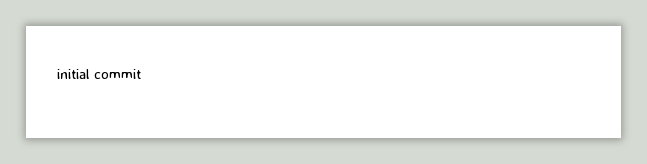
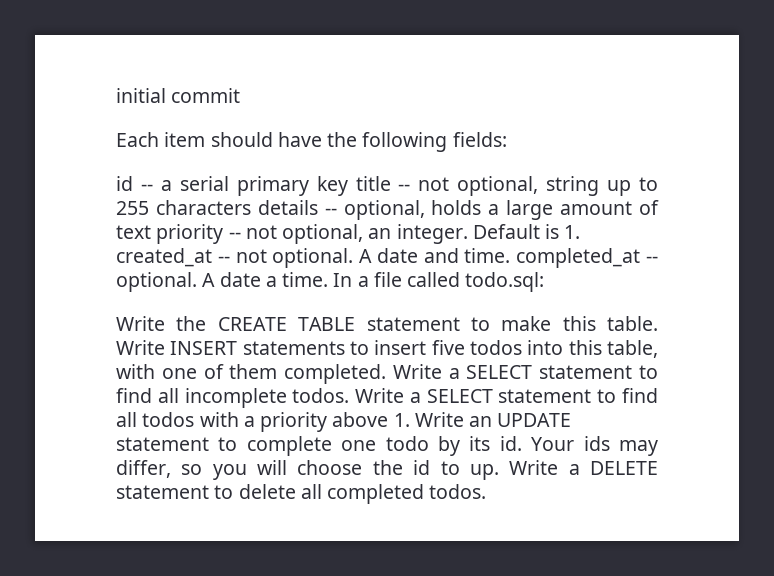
(141, 74) none -> [116,132,507,152] [116,176,659,196] [116,200,660,220] [116,224,581,244] [116,248,658,268] [116,272,545,292] [116,316,658,331] [116,340,658,358] [116,364,658,384] [116,388,658,408] [116,412,572,432] [116,436,658,456] [116,460,658,480] [116,484,487,504] // Each item should have the following fields: // id -- a serial primary key title -- not optional, string up to 255 characters details -- optional, holds a large amount of text priority -- not optional, an integer. Default is 1. created_at -- not optional. A date and time. completed_at -- optional. A date a time. In a file called todo.sql: // Write the CREATE TABLE statement to make this table. Write INSERT statements to insert five todos into this table, with one of them completed. Write a SELECT statement to find all incomplete todos. Write a SELECT statement to find all todos with a priority above 1. Write an UPDATE statement to complete one todo by its id. Your ids may differ, so you will choose the id to up. Write a DELETE statement to delete all completed todos.

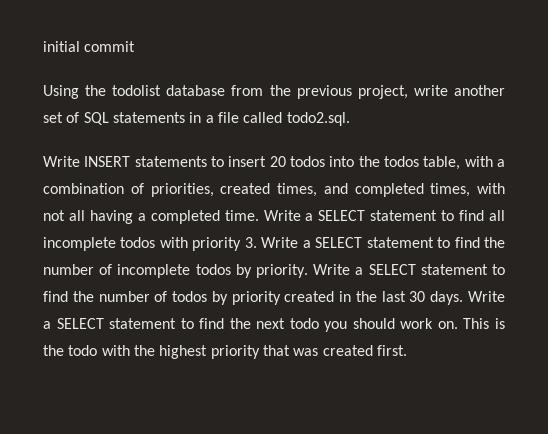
[116,132,507,152] [116,176,659,196] [116,200,660,220] [116,224,581,244] [116,248,658,268] [116,272,353,292] Each item should have the following fields: // id -- a serial primary key title -- not optional, string up to 255 characters details -- optional, holds a large amount of text priority -- not optional, an integer. Default is 1. created_at -- not optional. A date and time. completed_at -- optional. A date a time. In -> [43,85,505,99] [43,112,202,125] Using the todolist database from the previous project, write another set of SQL statements in
[465,272,545,292] [116,316,658,331] [116,340,165,355] todo.sql: // Write the CREATE TABLE statement to make this table. Write -> [286,112,350,126] [43,156,80,167] todo2.sql. // Write
[431,340,465,355] five -> [269,156,286,167] 20
[568,340,658,358] [116,364,387,384] this table, with one of them completed. -> [358,156,505,170] [43,183,505,197] [43,210,259,224] the todos table, with a combination of priorities, created times, and completed times, with not all having a completed time.
[292,388,658,403] [116,412,572,432] [116,436,658,456] [116,460,658,480] [116,484,487,504] todos. Write a SELECT statement to find all todos with a priority above 1. Write an UPDATE statement to complete one todo by its id. Your ids may differ, so you will choose the id to up. Write a DELETE statement to delete all completed todos. -> [120,237,505,251] [43,264,505,278] [43,291,505,305] [43,318,506,332] [43,345,407,359] todos with priority 3. Write a SELECT statement to find the number of incomplete todos by priority. Write a SELECT statement to find the number of todos by priority created in the last 30 days. Write a SELECT statement to find the next todo you should work on. This is the todo with the highest priority that was created first.

